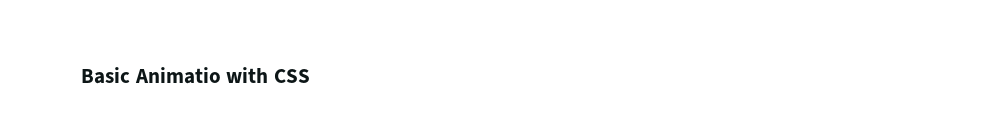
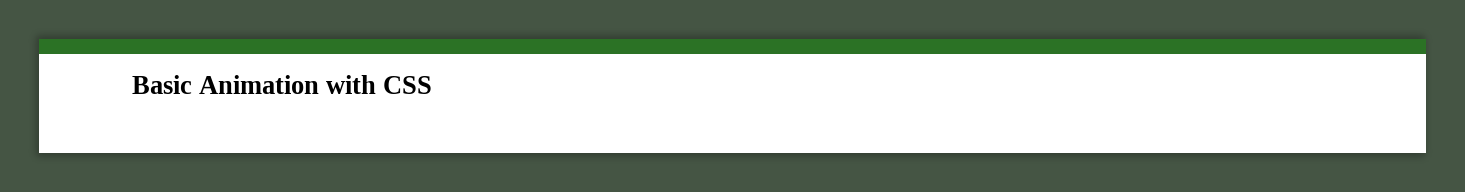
[134,67,221,84] Animatio -> [199,75,320,94] Animation

